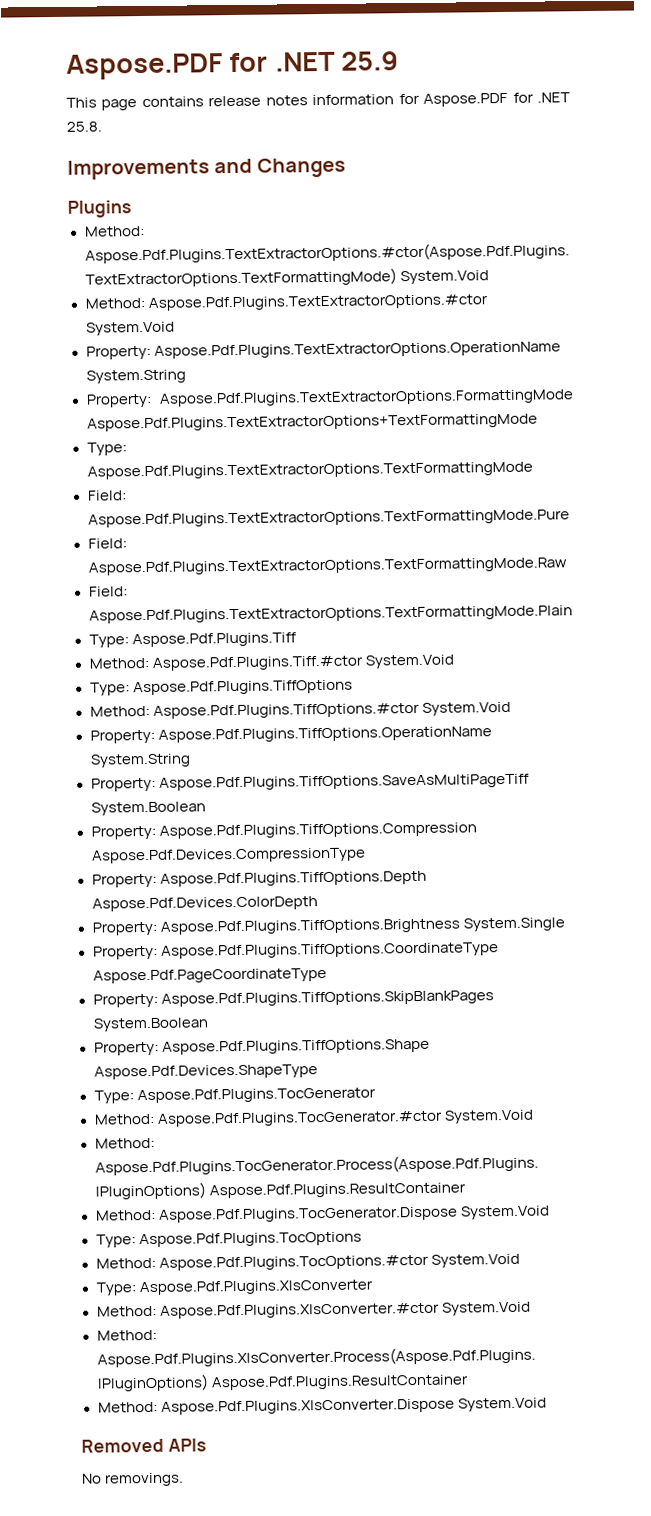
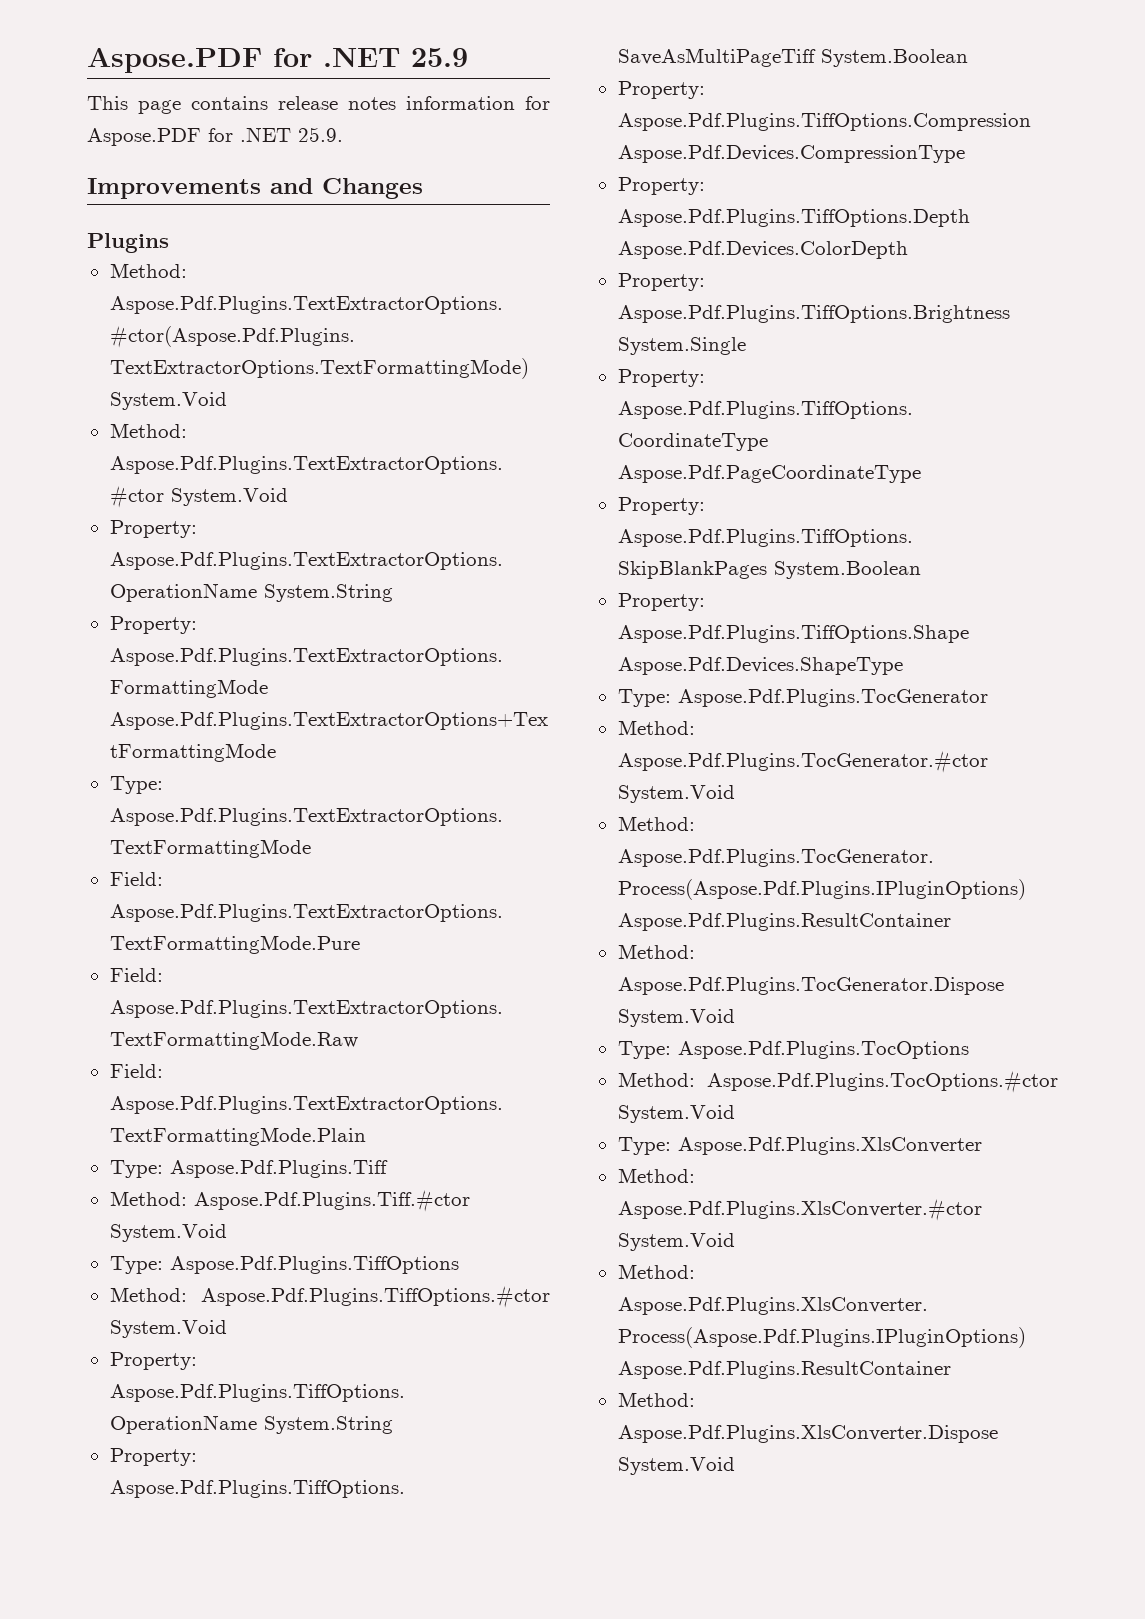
[66,121,102,132] 25.8. -> [298,127,343,142] 25.9.
[81,1438,206,1453] [81,1472,185,1487] // Removed APIs // No removings. -> (735, 1466) none

